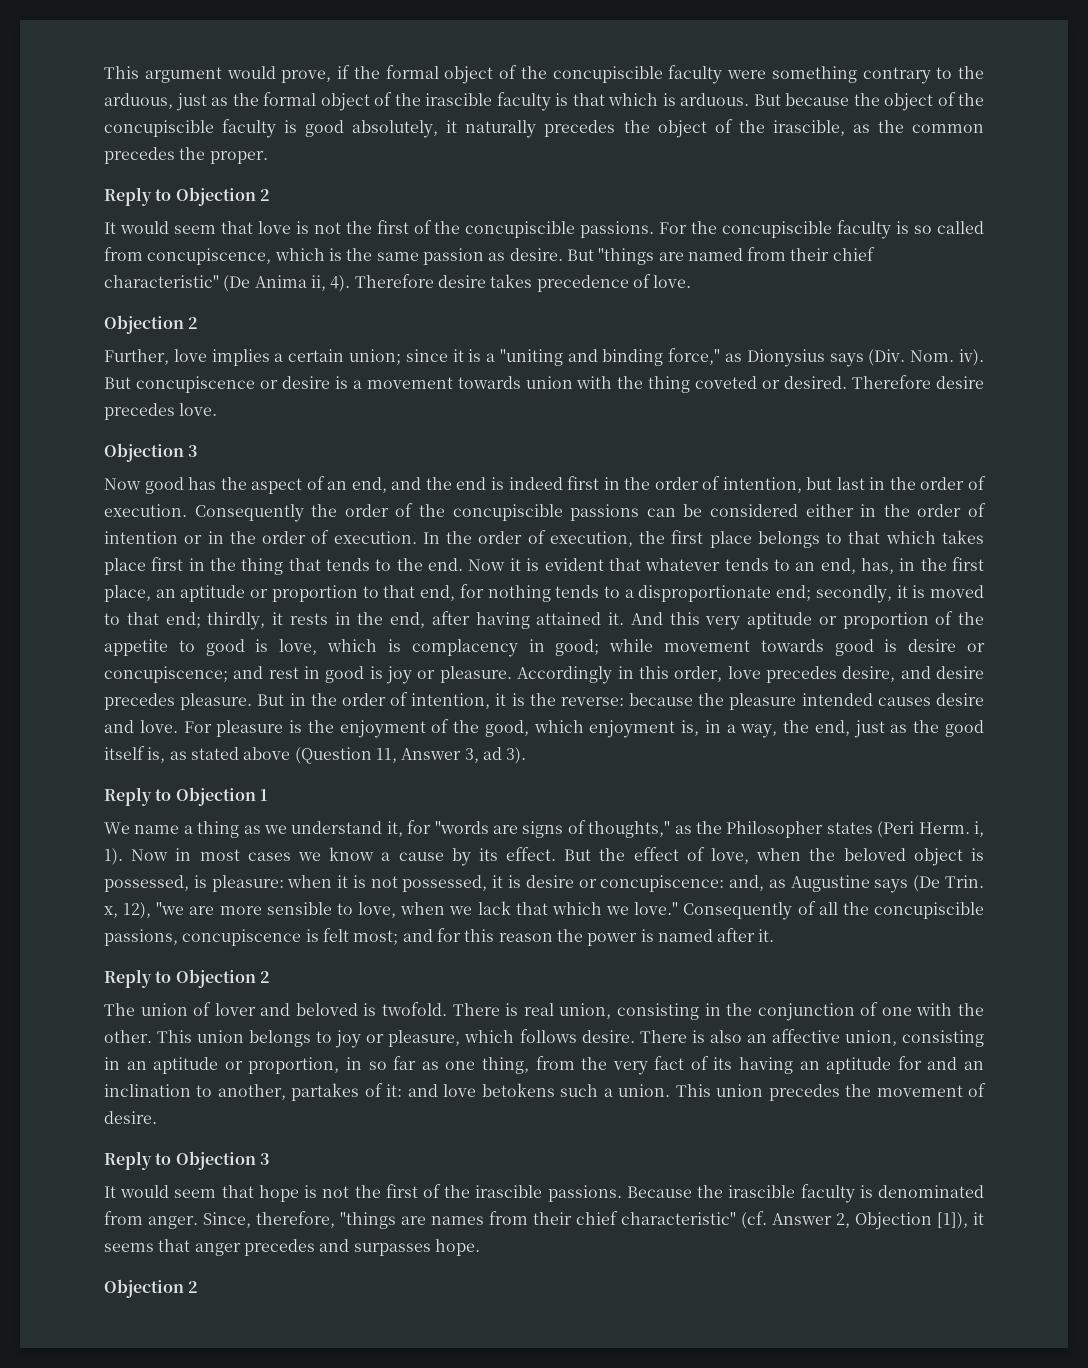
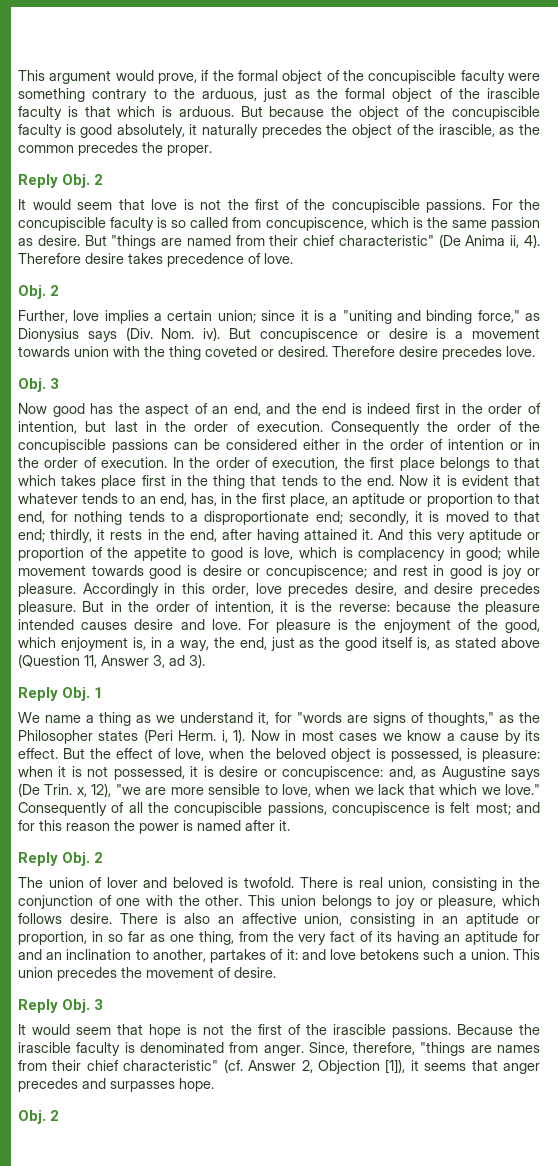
[155,187,256,206] to Objection -> [62,174,91,188] Obj.
[104,315,184,334] Objection -> [18,285,46,299] Obj.
[104,443,184,462] Objection -> [18,378,46,392] Obj.
[155,787,256,806] to Objection -> [62,687,91,701] Obj.
[155,969,256,988] to Objection -> [62,852,91,866] Obj.
[155,1151,256,1170] to Objection -> [62,999,91,1013] Obj.
[104,1279,184,1298] Objection -> [18,1110,46,1124] Obj.

